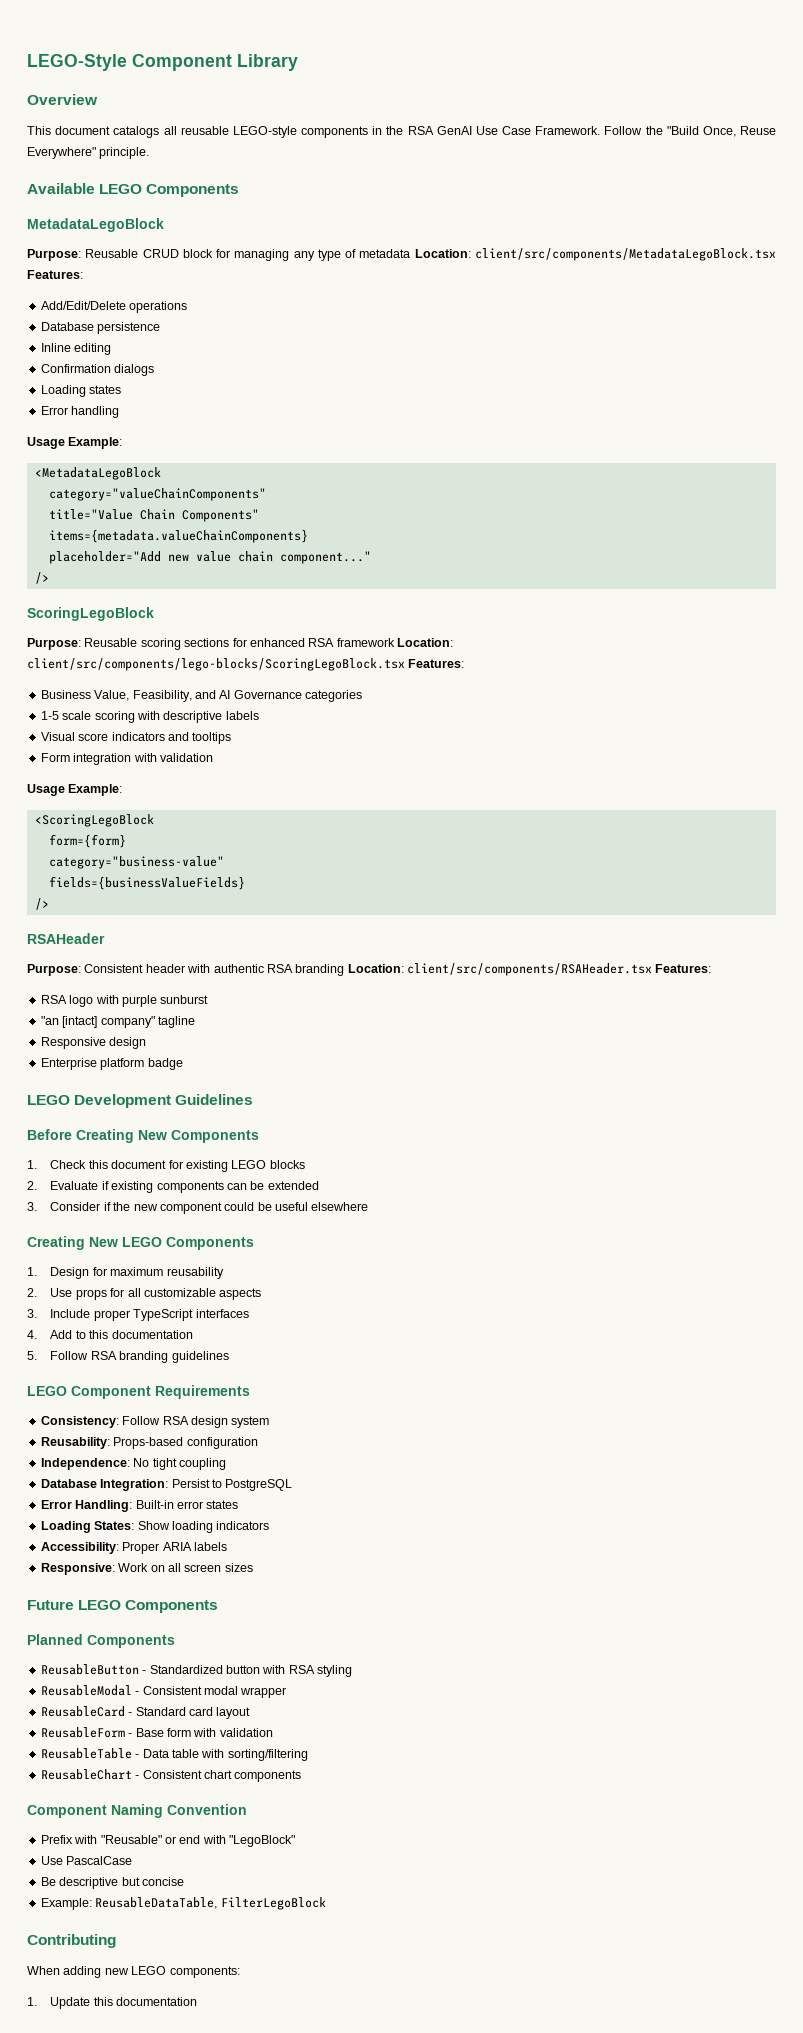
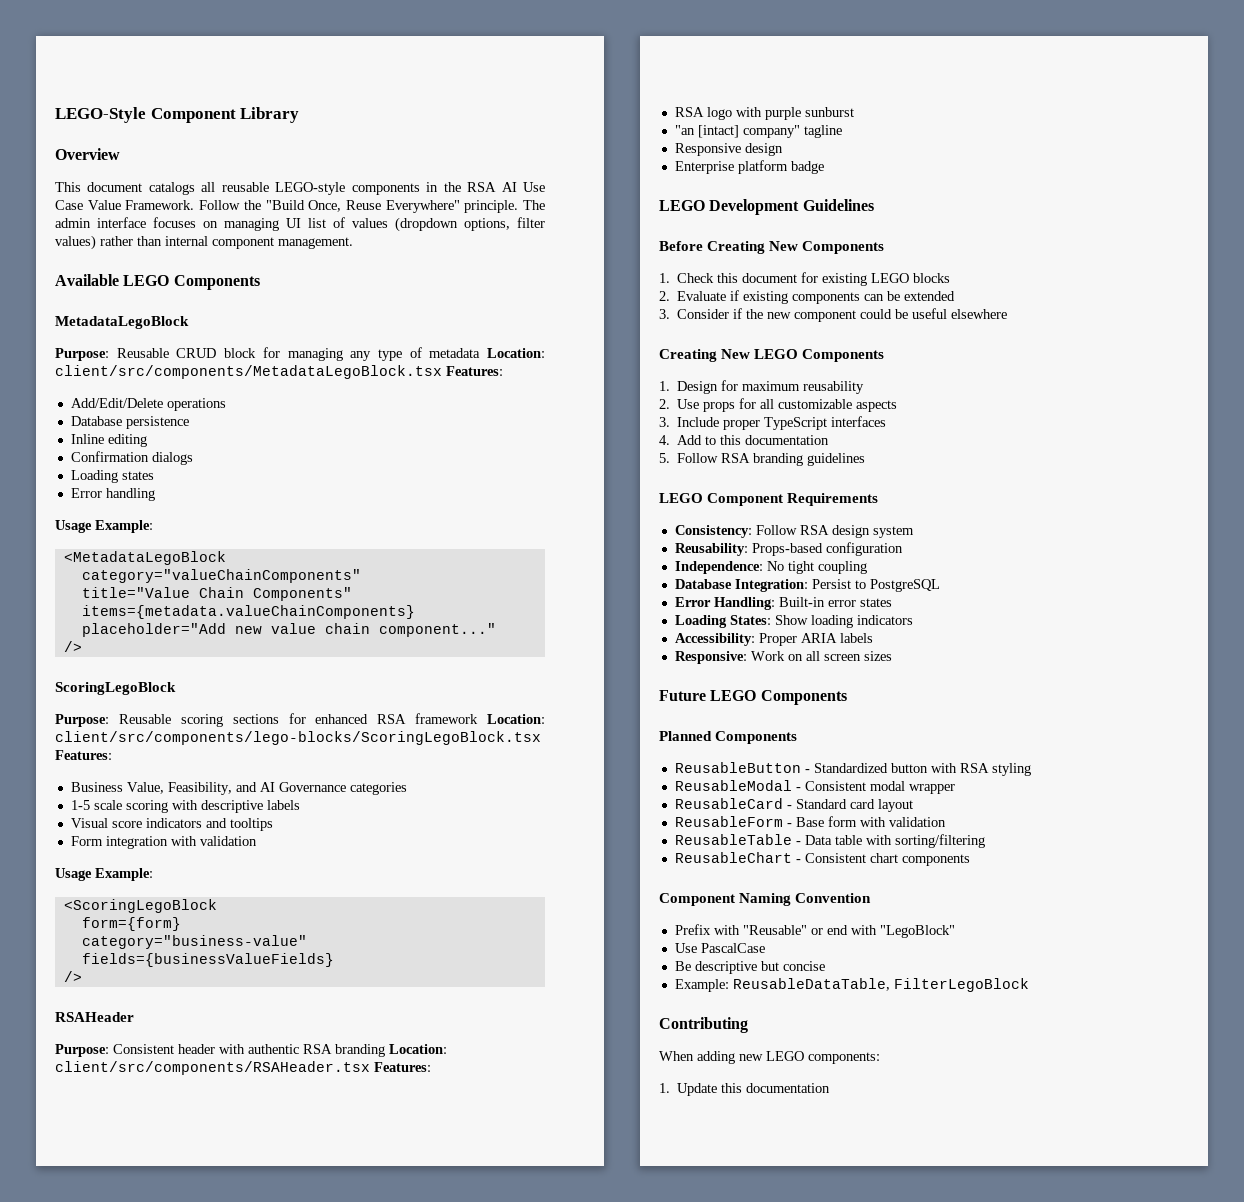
[436,126,472,135] GenAI -> [501,182,517,192] AI
(532, 130) none -> [87,200,121,210] Value
(150, 153) none -> [522,200,545,210] [55,217,545,232] [55,235,353,250] The admin interface focuses on managing UI list of values (dropdown options, filter values) rather than internal component management.

